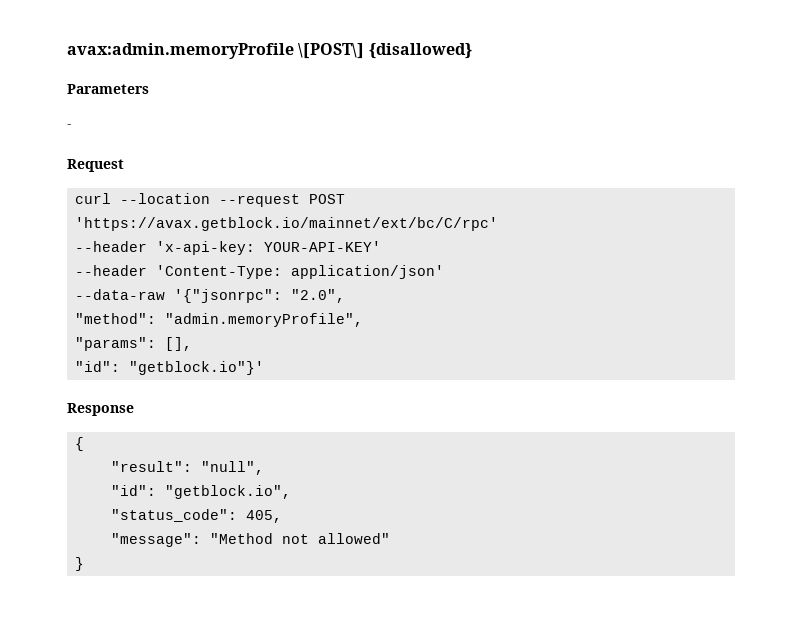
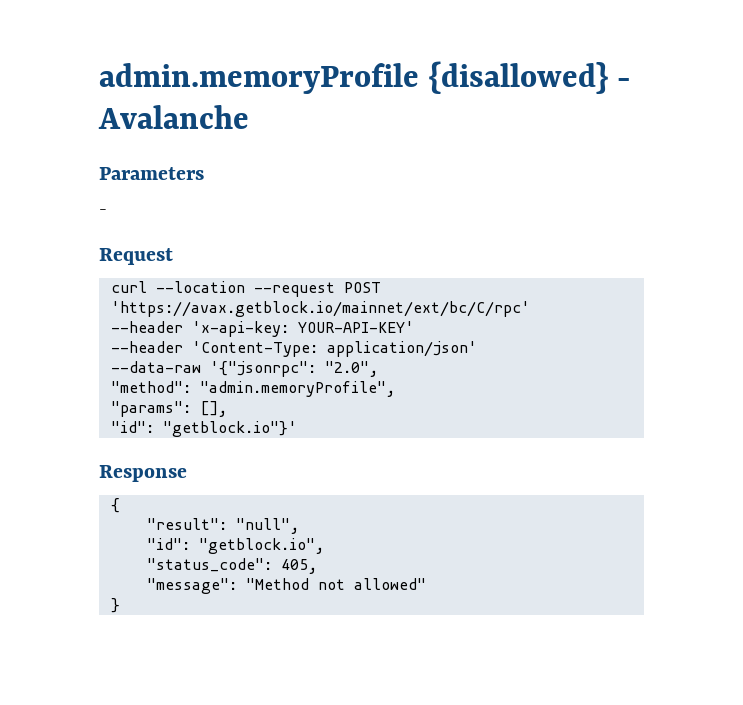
[67,43,365,59] avax:admin.memoryProfile \[POST\] -> [99,63,419,94] admin.memoryProfile
(472, 51) none -> [617,78,632,87] [98,105,249,129] - Avalanche

